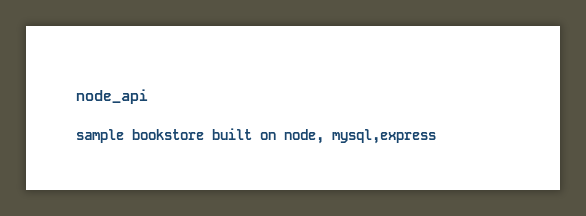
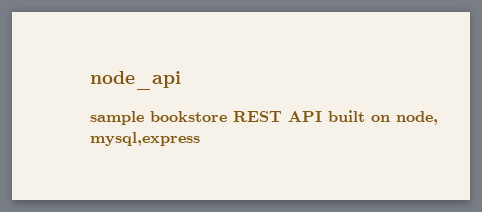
(204, 134) none -> [233,111,322,122] REST API

